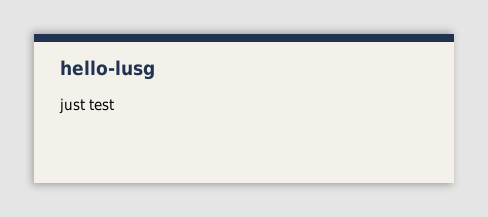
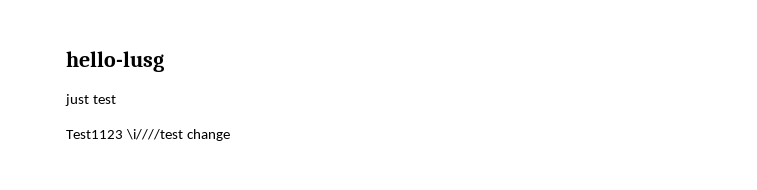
(115, 105) none -> [66,129,230,141] // Test1123 \i////test change

